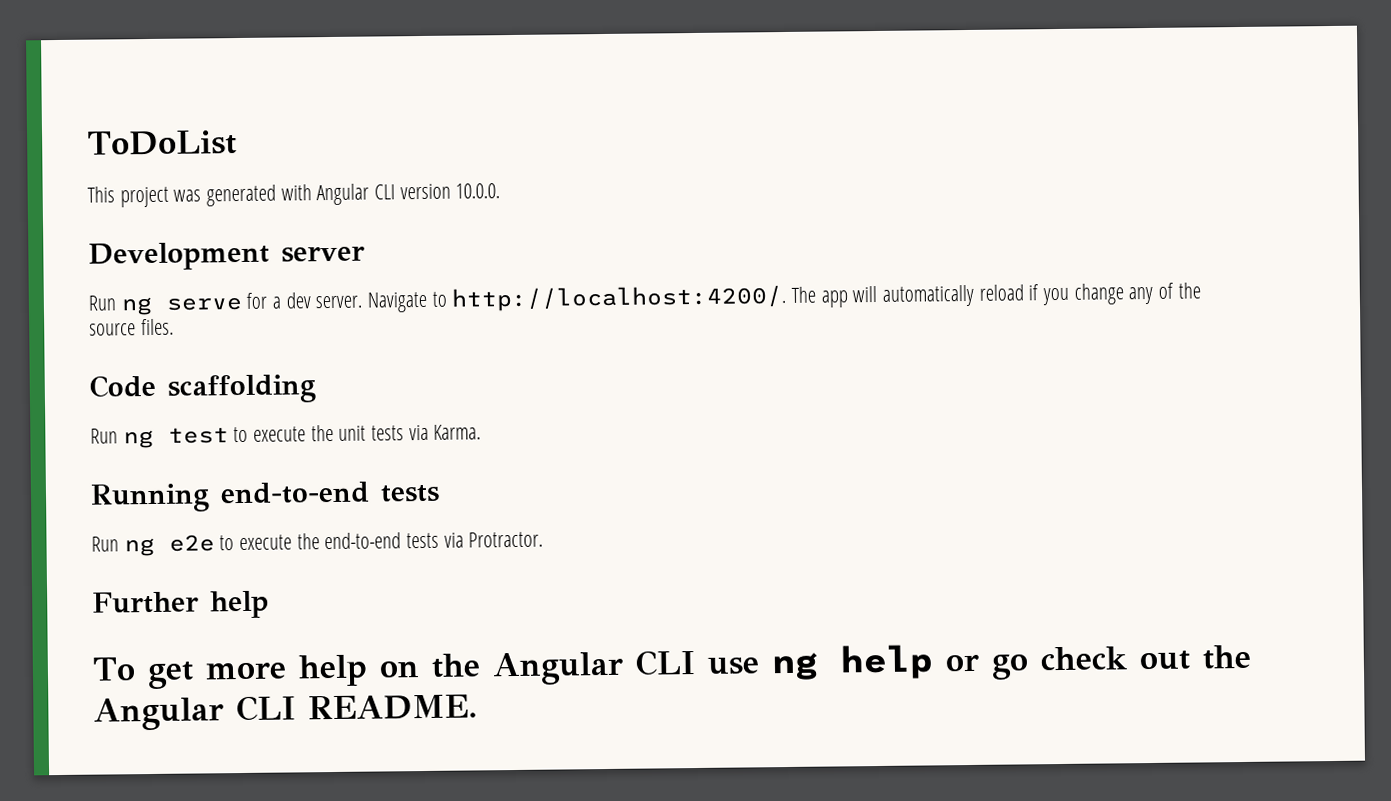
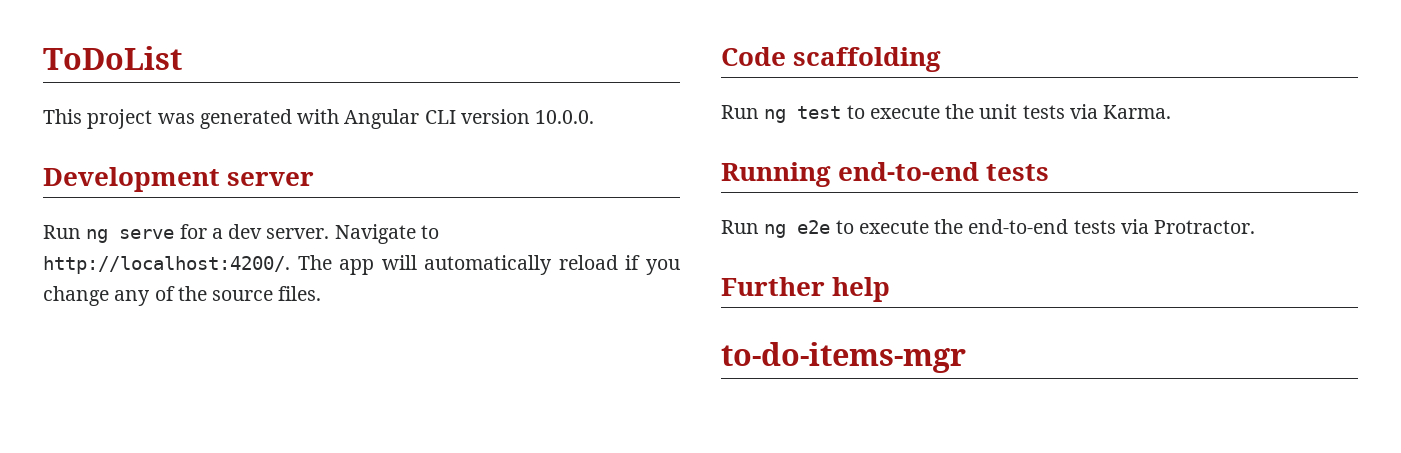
[92,644,1251,690] [93,694,478,731] To get more help on the Angular CLI use ng help or go check out the Angular CLI README. -> [721,342,966,373] to-do-items-mgr

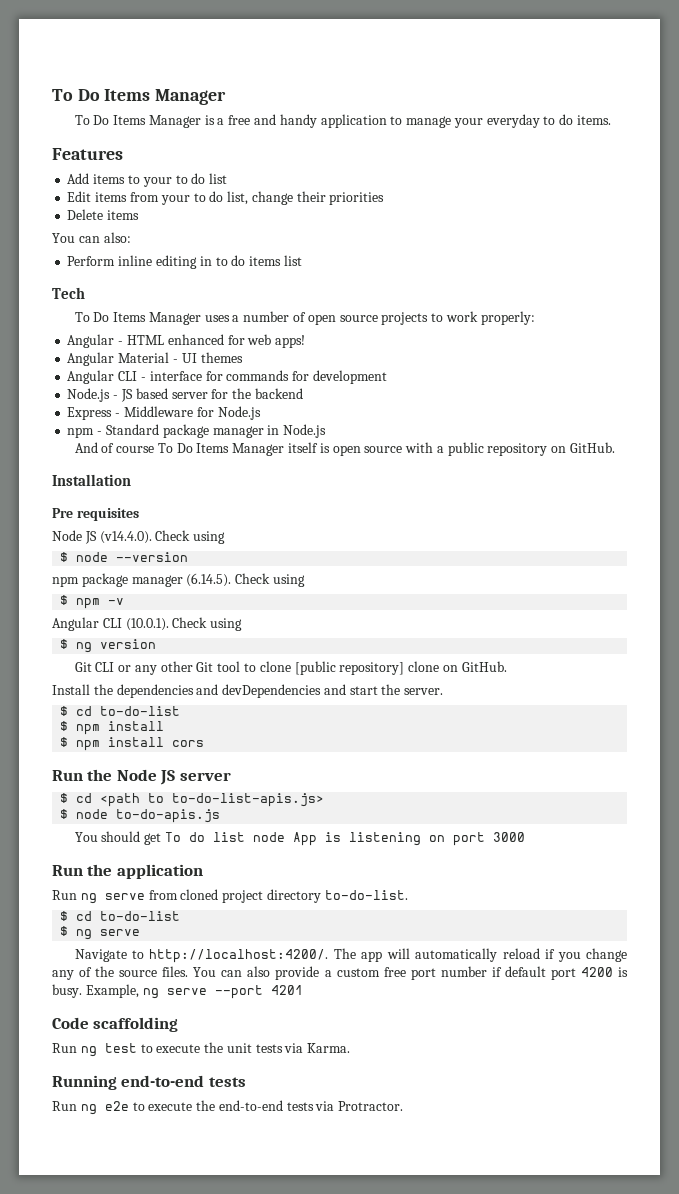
[43,46,182,70] [43,109,595,129] [43,167,315,192] [43,224,330,243] ToDoList // This project was generated with Angular CLI version 10.0.0. // Development server // Run ng serve for a dev server. -> [52,89,227,105] [74,114,611,128] [52,148,123,160] [67,173,228,187] [67,191,385,205] [67,209,140,220] [52,232,131,243] [67,255,302,269] [52,287,85,299] [74,311,535,325] [67,334,306,348] [67,352,243,366] [67,370,387,384] [67,388,303,402] [67,406,261,420] [67,424,327,438] [74,442,615,456] [52,474,131,486] [52,508,139,521] [52,530,226,544] [60,552,189,562] [52,573,305,587] [60,595,125,609] [52,617,243,631] [60,639,157,653] [74,661,507,675] [52,684,444,698] [60,706,181,716] [60,721,165,735] [60,737,205,751] [52,769,231,785] [60,793,325,807] [60,809,221,823] [74,831,525,846] [52,864,203,879] [52,889,408,904] [60,911,181,921] [60,926,141,940] To Do Items Manager // To Do Items Manager is a free and handy application to manage your everyday to do items. // Features // Add items to your to do list // Edit items from your to do list, change their priorities // Delete items // You can also: // Perform inline editing in to do items list // Tech // To Do Items Manager uses a number of open source projects to work properly: // Angular - HTML enhanced for web apps! // Angular Material - UI themes // Angular CLI - interface for commands for development // Node.js - JS based server for the backend // Express - Middleware for Node.js // npm - Standard package manager in Node.js // And of course To Do Items Manager itself is open source with a public repository on GitHub. // Installation // Pre requisites // Node JS (v14.4.0). Check using // $ node --version // npm package manager (6.14.5). Check using // $ npm -v // Angular CLI (10.0.1). Check using // $ ng version // Git CLI or any other Git tool to clone [public repository] clone on GitHub. // Install the dependencies and devDependencies and start the server. // $ cd to-do-list // $ npm install // $ npm install cors // Run the Node JS server // $ cd <path to to-do-list-apis.js> // $ node to-do-apis.js // You should get To do list node App is listening on port 3000 // Run the application // Run ng serve from cloned project directory to-do-list. // $ cd to-do-list // $ ng serve //
(322, 293) none -> [193,966,628,980] [52,984,303,999] You can also provide a custom free port number if default port 4200 is busy. Example, ng serve --port 4201
[721,277,891,302] [721,342,966,373] // Further help // to-do-items-mgr -> (404, 1106) none

